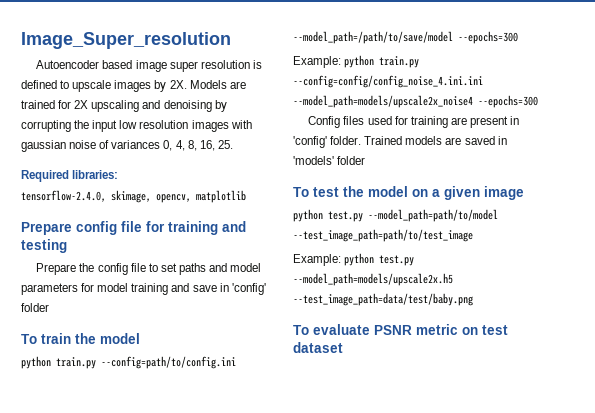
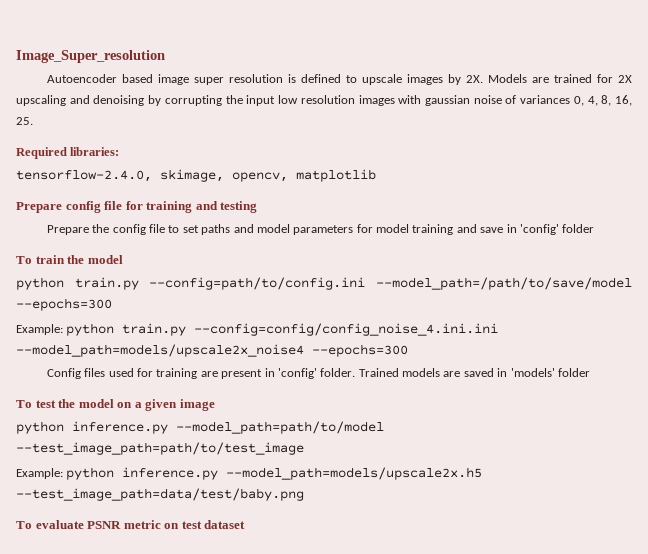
[328,211,363,222] test.py -> [72,421,168,434] inference.py
[379,255,415,266] test.py -> [122,467,219,480] inference.py

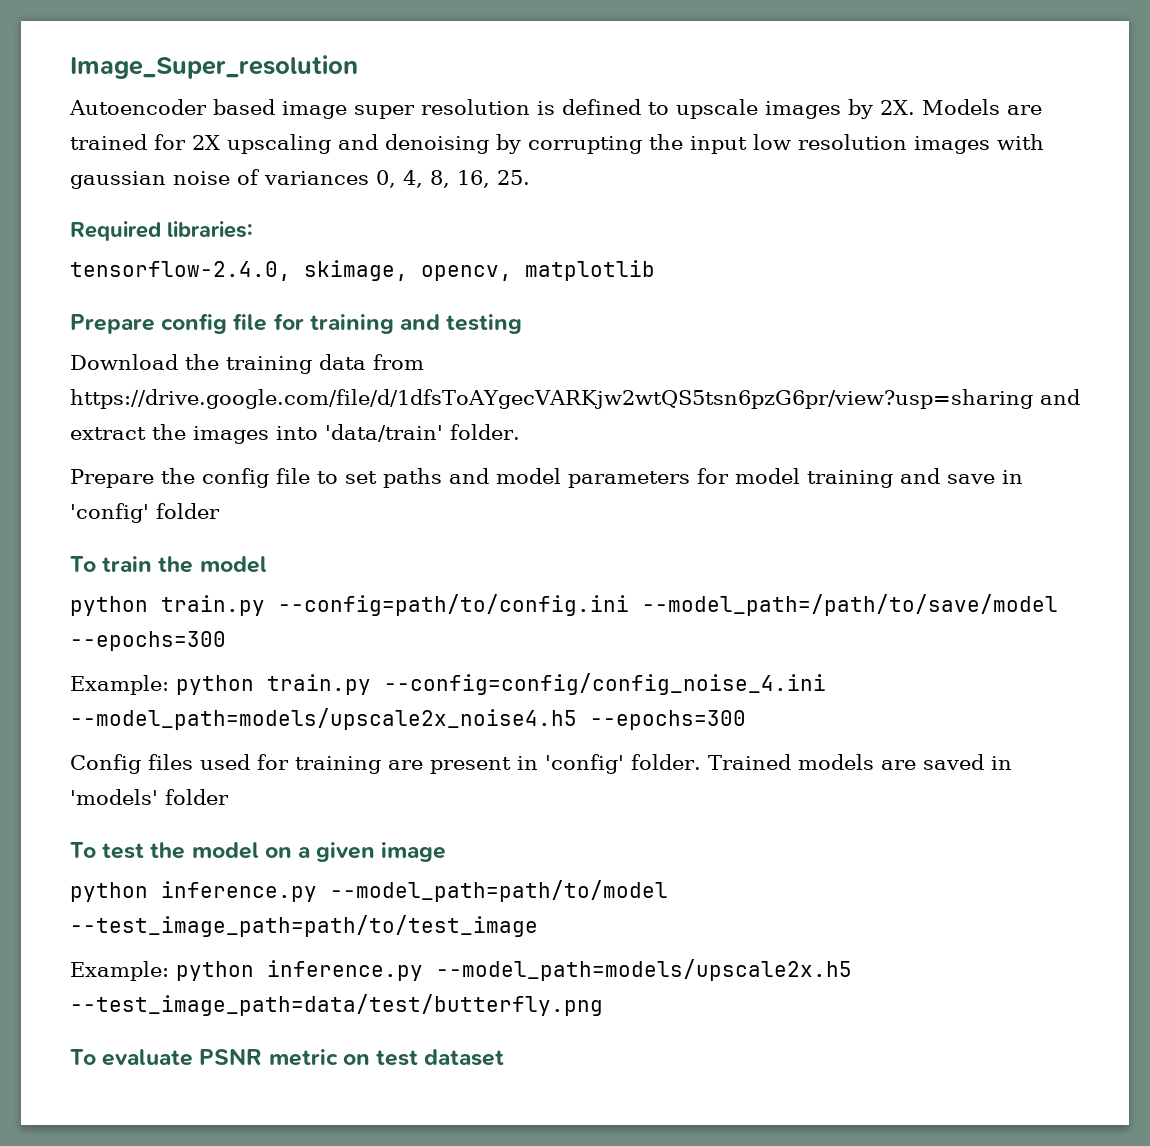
(258, 207) none -> [70,354,424,374] [70,389,1080,409] [70,424,520,444] // Download the training data from https://drive.google.com/file/d/1dfsToAYgecVARKjw2wtQS5tsn6pzG6pr/view?usp=sharing and extract the images into 'data/train' folder.
[194,323,499,336] [16,344,304,357] --config=config/config_noise_4.ini.ini --model_path=models/upscale2x_noise4 -> [384,673,826,695] [70,708,577,730] --config=config/config_noise_4.ini --model_path=models/upscale2x_noise4.h5
[16,488,304,501] --test_image_path=data/test/baby.png -> [70,994,603,1016] --test_image_path=data/test/butterfly.png

